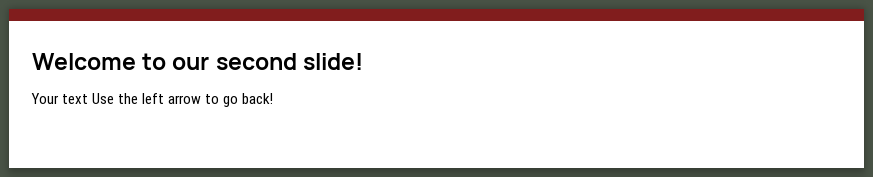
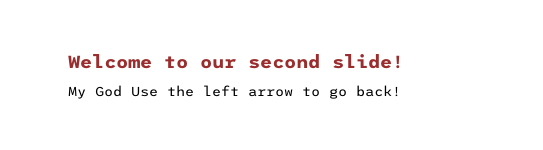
[31,93,89,104] Your text -> [68,85,122,99] My God

